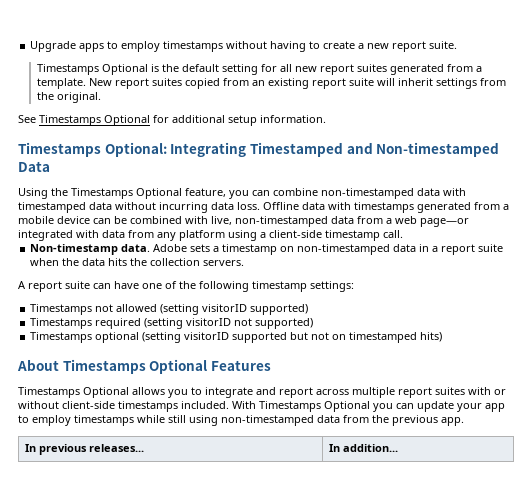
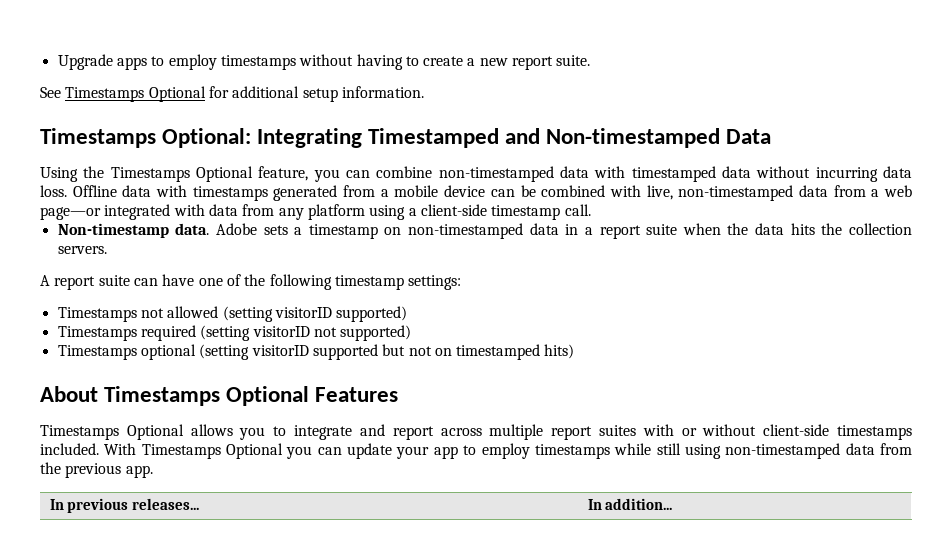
[36,64,482,75] [36,78,506,89] [36,92,101,103] // Timestamps Optional is the default setting for all new report suites generated from a template. New report suites copied from an existing report suite will inherit settings from the original. -> (591, 60) none

